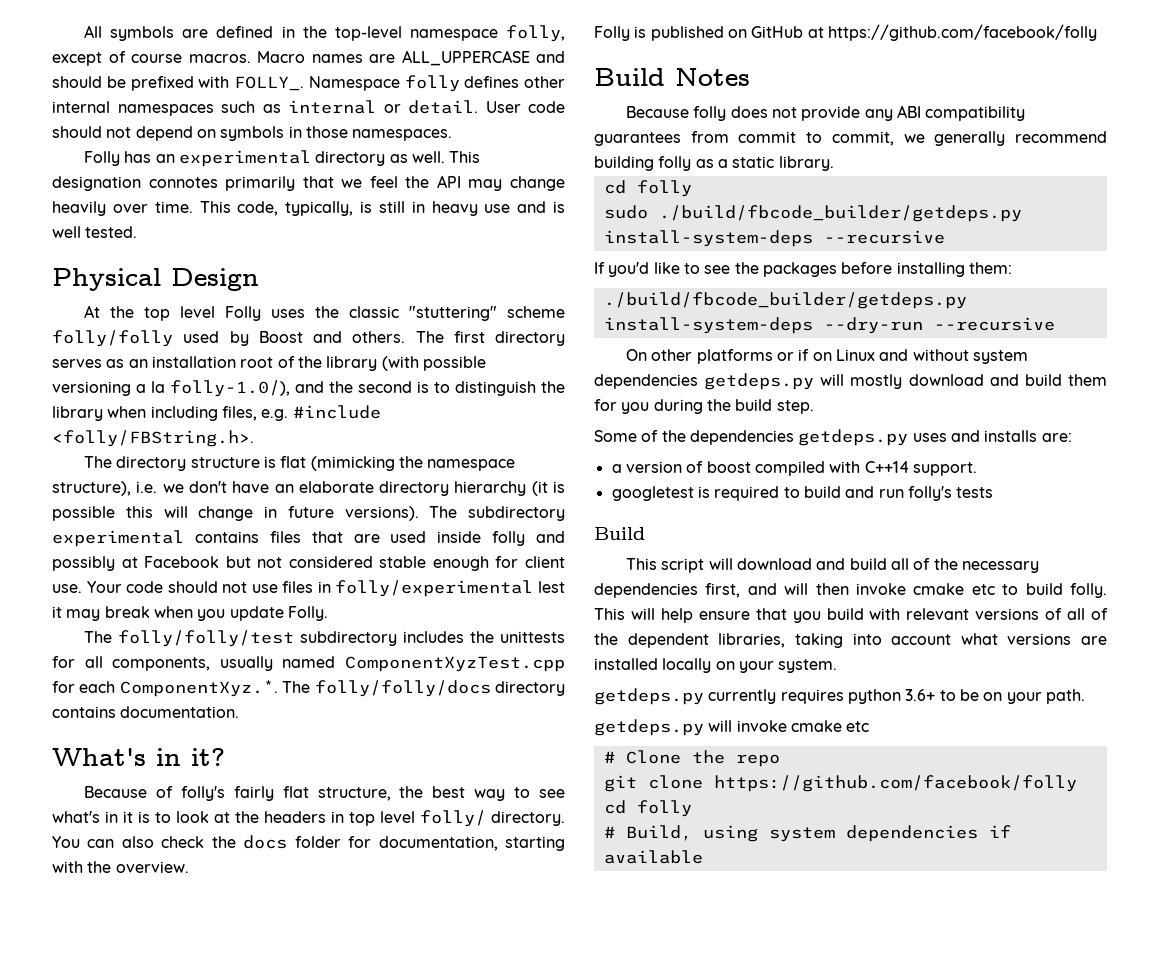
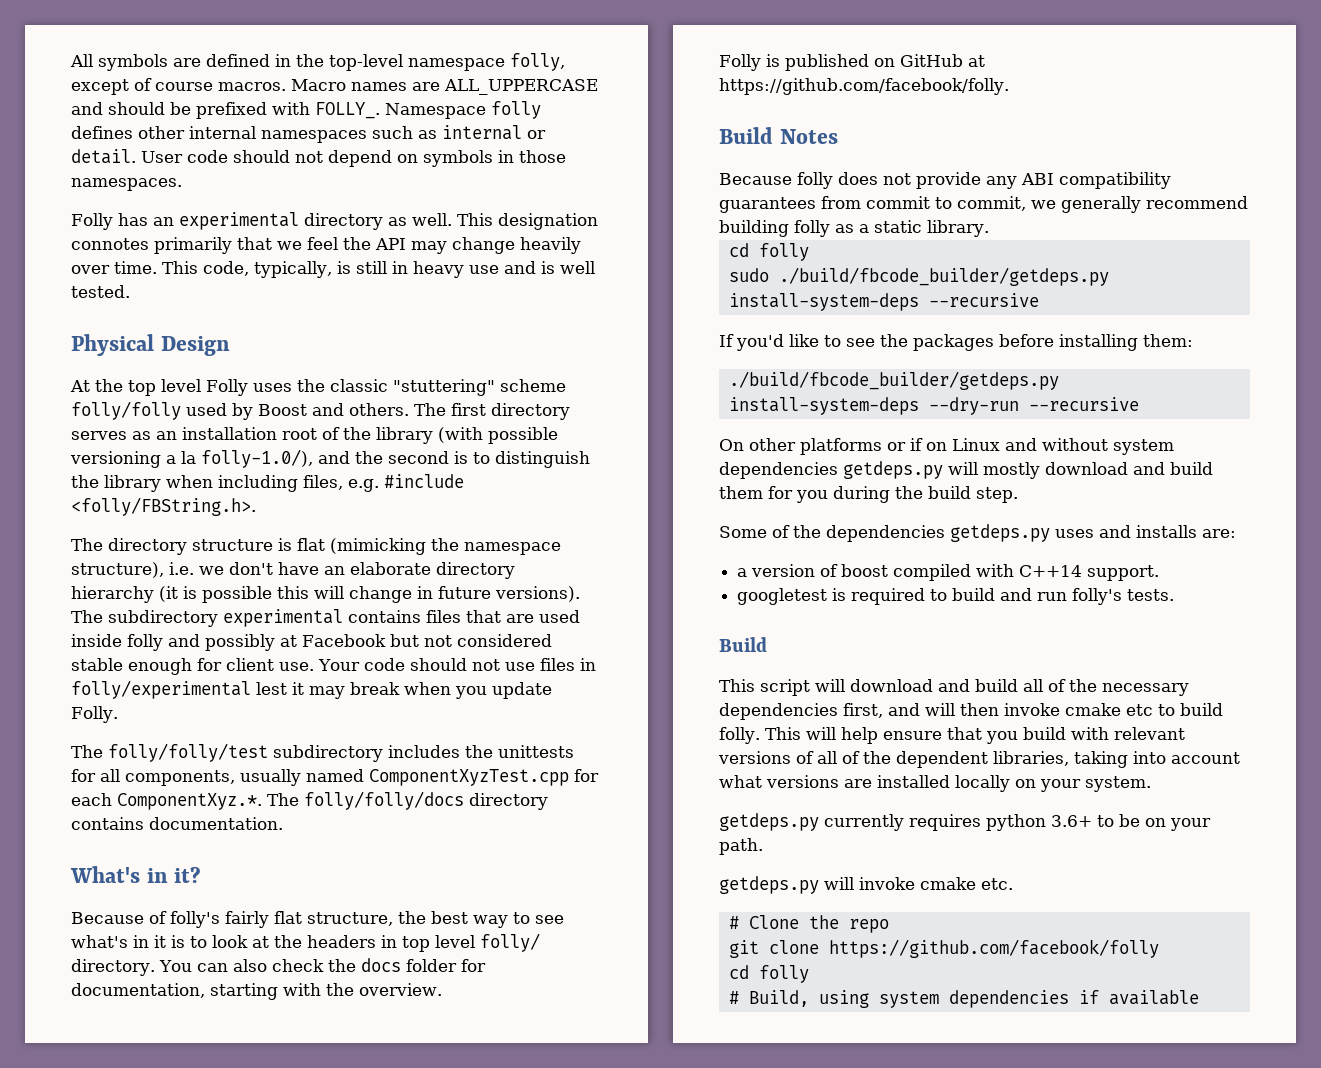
[827,24,1097,41] https://github.com/facebook/folly -> [719,78,1009,95] https://github.com/facebook/folly.
[956,487,994,498] tests -> [1127,589,1175,601] tests.
[846,721,870,732] etc -> [981,878,1013,890] etc.

